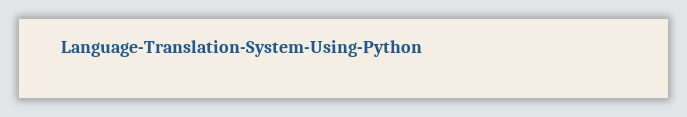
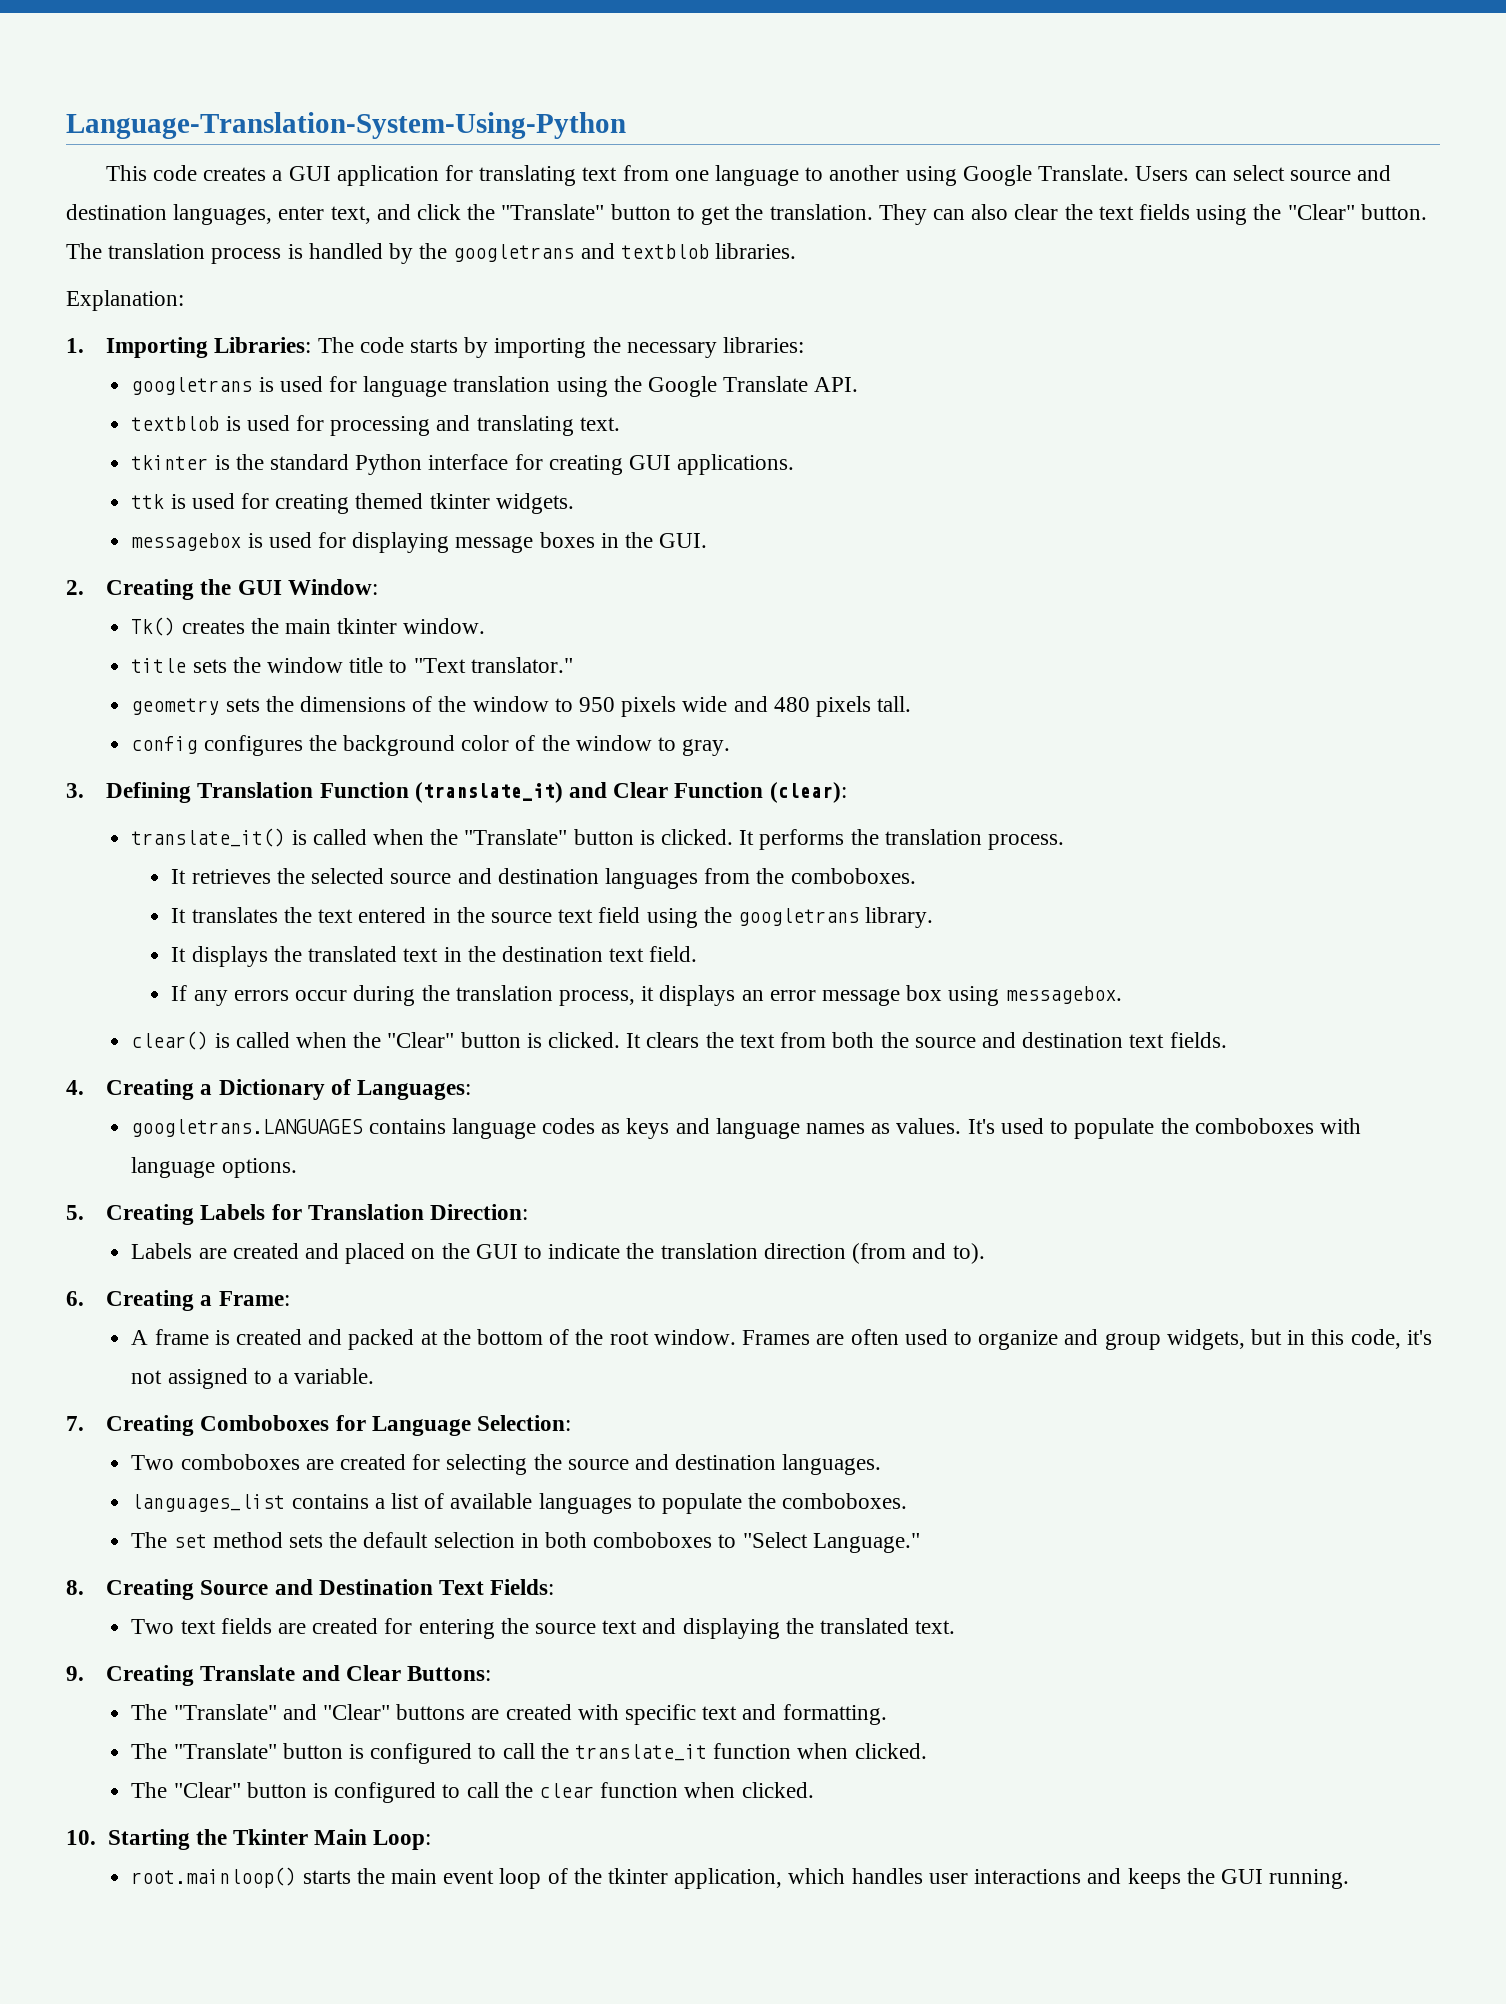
(422, 48) none -> [105,165,1392,186] [66,204,1427,225] [66,243,797,264] [66,290,184,311] [66,337,804,358] [131,376,859,397] [131,415,620,436] [131,454,795,475] [131,493,574,514] [131,532,708,553] [66,579,378,600] [131,617,486,636] [131,657,573,673] [131,696,912,717] [131,735,731,756] [66,782,847,803] [131,828,1065,850] [171,868,916,889] [171,907,934,928] [171,946,698,967] [171,985,1122,1006] [131,1031,1227,1050] [66,1079,471,1100] [131,1118,1361,1139] [131,1157,297,1178] [66,1204,528,1225] [131,1243,985,1264] [66,1290,290,1311] [131,1329,1432,1350] [131,1368,375,1389] [66,1415,571,1436] [131,1454,882,1475] [131,1493,908,1514] [131,1532,920,1553] [66,1579,555,1600] [131,1618,956,1639] [66,1665,491,1686] [131,1704,887,1725] [131,1743,927,1764] [131,1782,814,1803] [66,1829,432,1850] [131,1867,1350,1889] // This code creates a GUI application for translating text from one language to another using Google Translate. Users can select source and destination languages, enter text, and click the "Translate" button to get the translation. They can also clear the text fields using the "Clear" button. The translation process is handled by the googletrans and textblob libraries. // Explanation: // 1. Importing Libraries: The code starts by importing the necessary libraries: // googletrans is used for language translation using the Google Translate API. // textblob is used for processing and translating text. // tkinter is the standard Python interface for creating GUI applications. // ttk is used for creating themed tkinter widgets. // messagebox is used for displaying message boxes in the GUI. // 2. Creating the GUI Window: // Tk() creates the main tkinter window. // title sets the window title to "Text translator." // geometry sets the dimensions of the window to 950 pixels wide and 480 pixels tall. // config configures the background color of the window to gray. // 3. Defining Translation Function (translate_it) and Clear Function (clear): // translate_it() is called when the "Translate" button is clicked. It performs the translation process. // It retrieves the selected source and destination languages from the comboboxes. // It translates the text entered in the source text field using the googletrans library. // It displays the translated text in the destination text field. // If any errors occur during the translation process, it displays an error message box using messagebox. // clear() is called when the "Clear" button is clicked. It clears the text from both the source and destination text fields. // 4. Creating a Dictionary of Languages: // googletrans.LANGUAGES contains language codes as keys and language names as values. It's used to populate the comboboxes with language options. // 5. Creating Labels for Translation Direction: // Labels are created and placed on the GUI to indicate the translation direction (from and to). // 6. Creating a Frame: // A frame is created and packed at the bottom of the root window. Frames are often used to organize and group widgets, but in this code, it's not assigned to a variable. // 7. Creating Comboboxes for Language Selection: // Two comboboxes are created for selecting the source and destination languages. // languages_list contains a list of available languages to populate the comboboxes. // The set method sets the default selection in both comboboxes to "Select Language." // 8. Creating Source and Destination Text Fields: // Two text fields are created for entering the source text and displaying the translated text. // 9. Creating Translate and Clear Buttons: // The "Translate" and "Clear" buttons are created with specific text and formatting. // The "Translate" button is configured to call the translate_it function when clicked. // The "Clear" button is configured to call the clear function when clicked. // 10. Starting the Tkinter Main Loop: // root.mainloop() starts the main event loop of the tkinter application, which handles user interactions and keeps the GUI running.

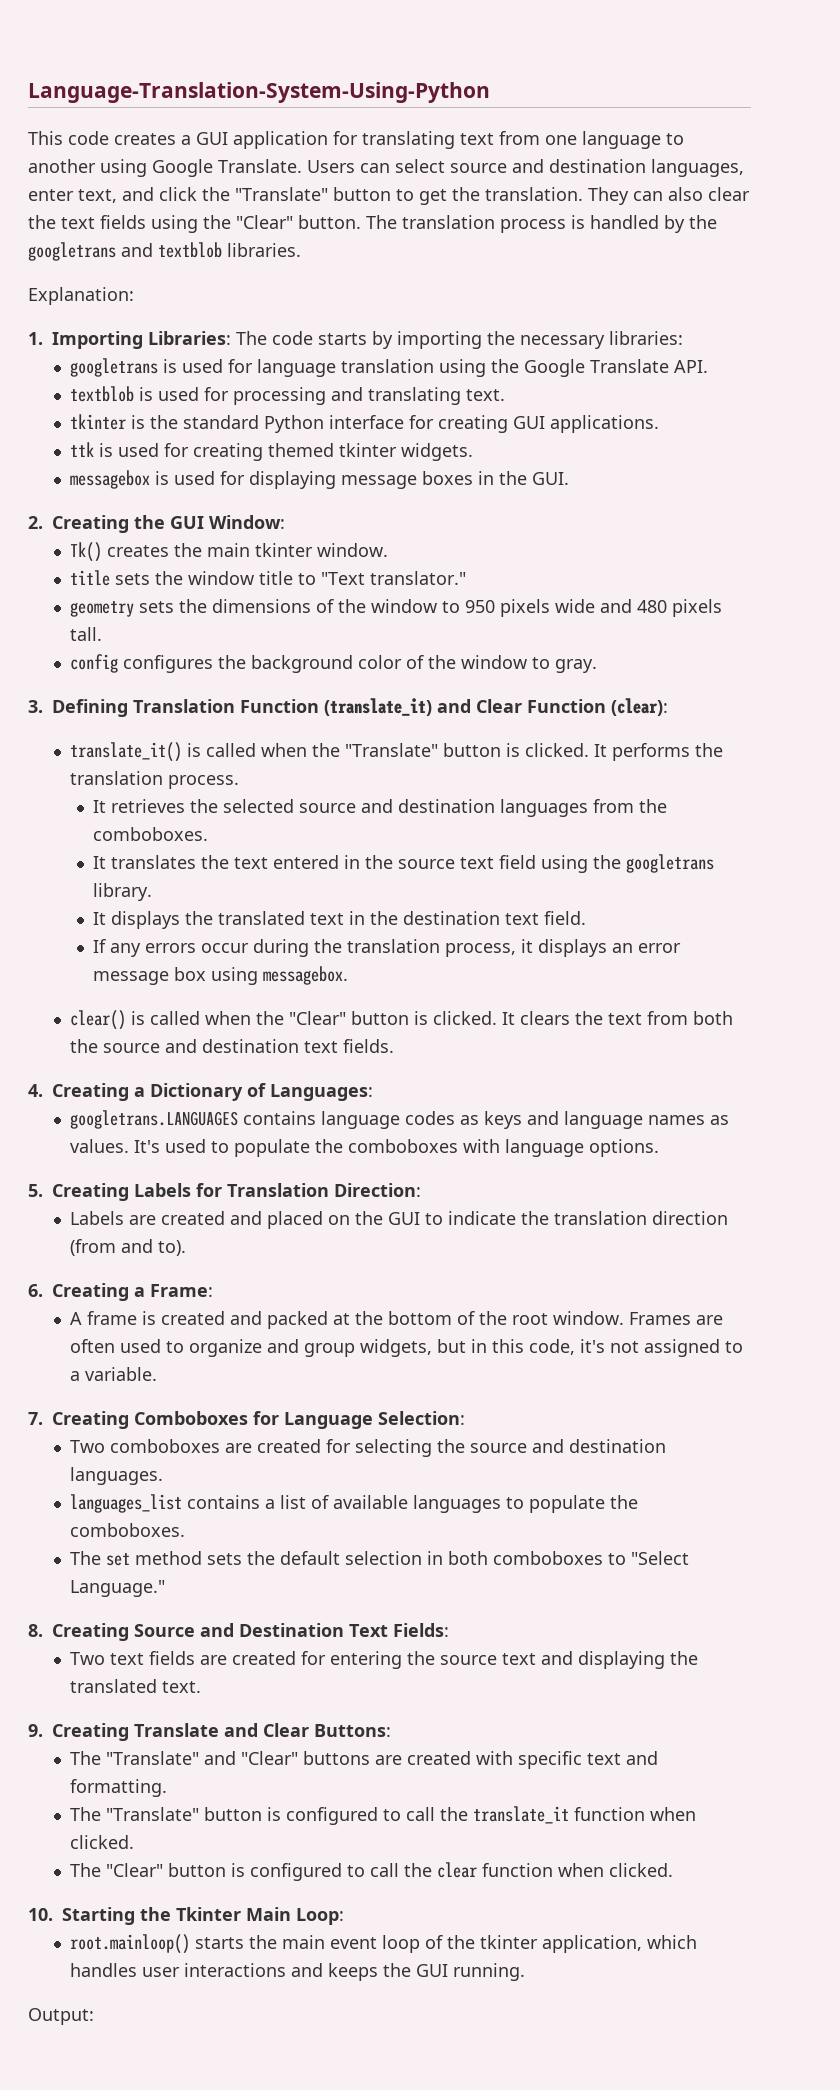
(1350, 1879) none -> [28,2008,94,2025] // Output:

